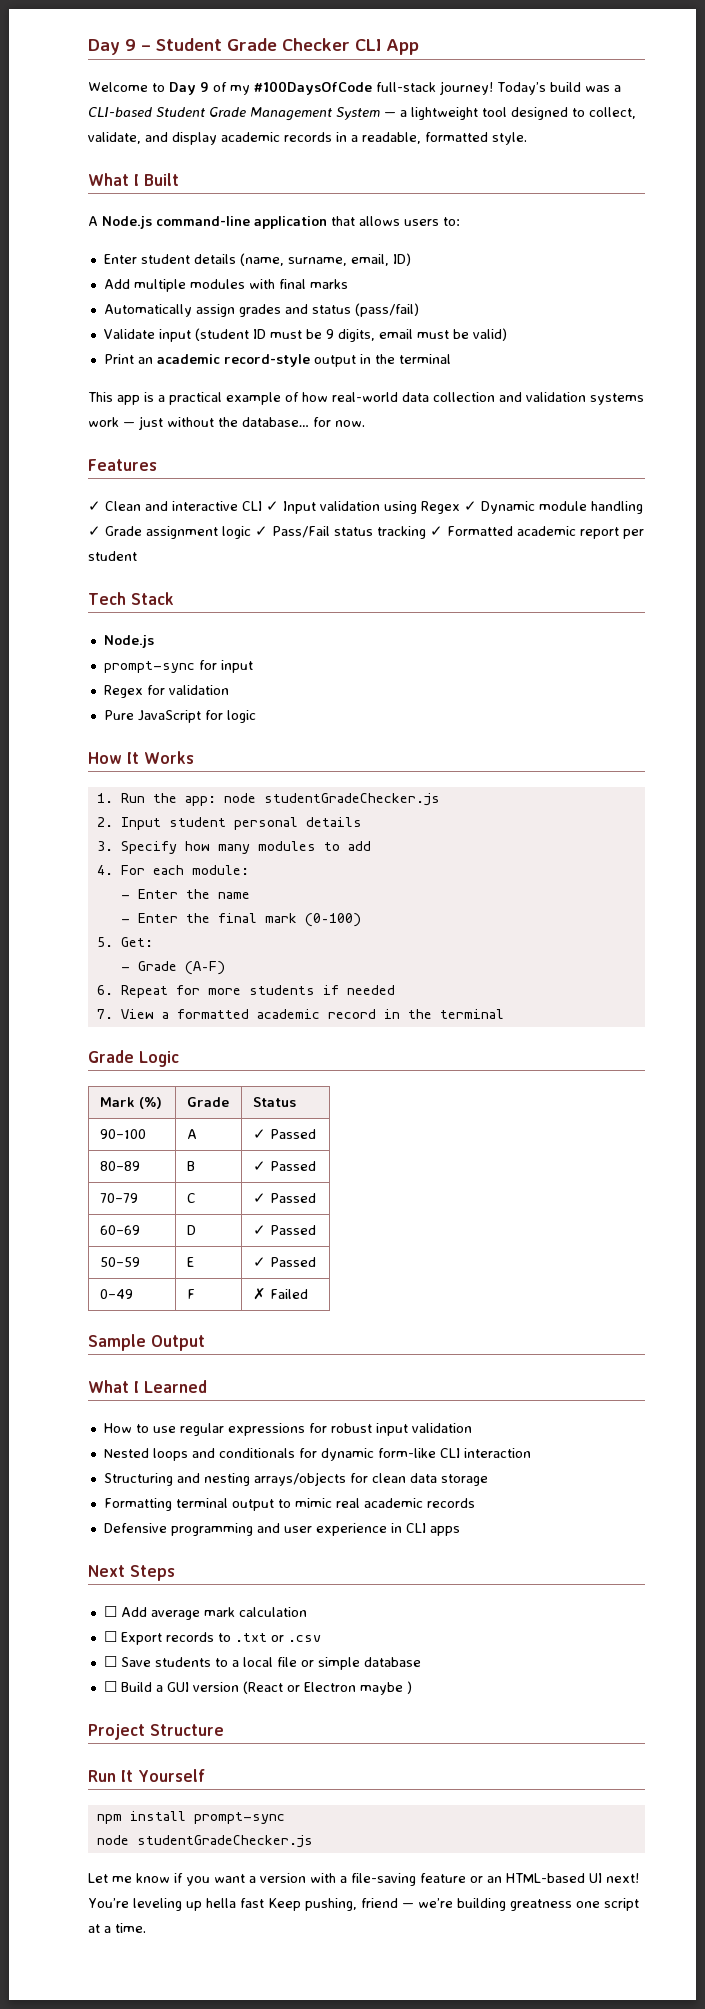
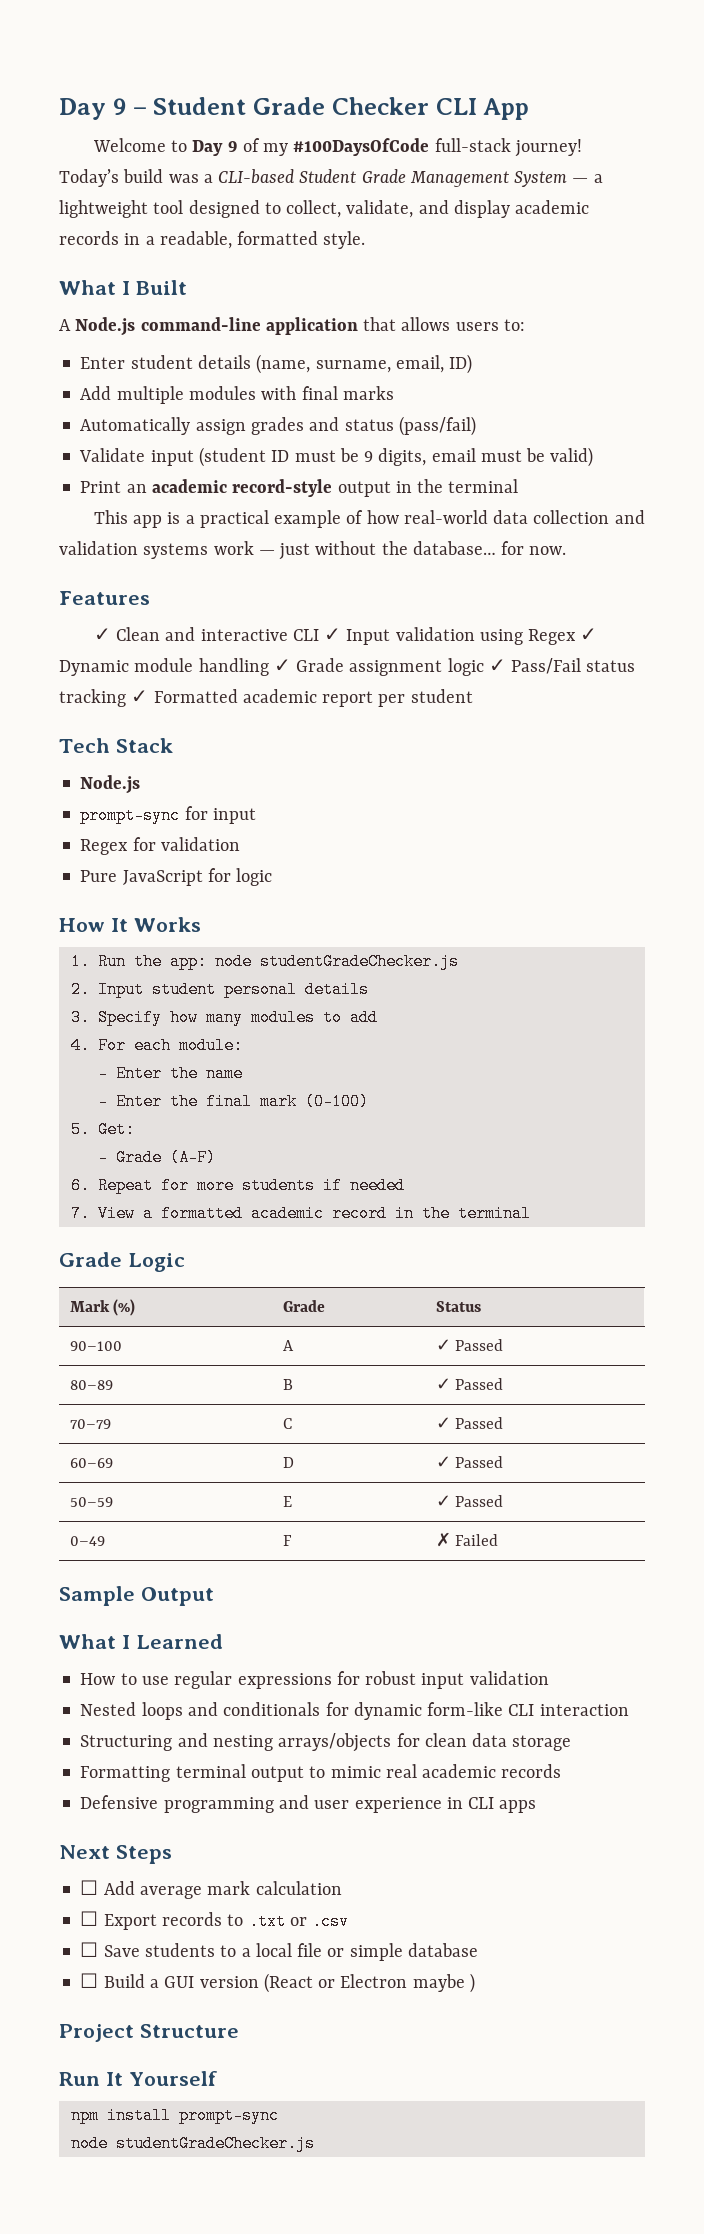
[88,1873,639,1886] [88,1898,639,1911] [88,1923,146,1933] // Let me know if you want a version with a file-saving feature or an HTML-based UI next! You’re leveling up hella fast Keep pushing, friend — we’re building greatness one script at a time. -> (315, 2143) none

